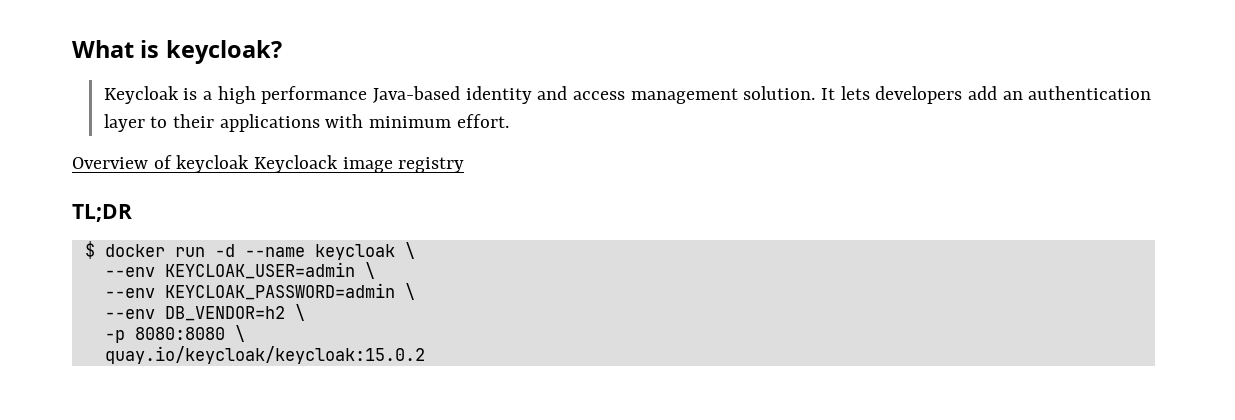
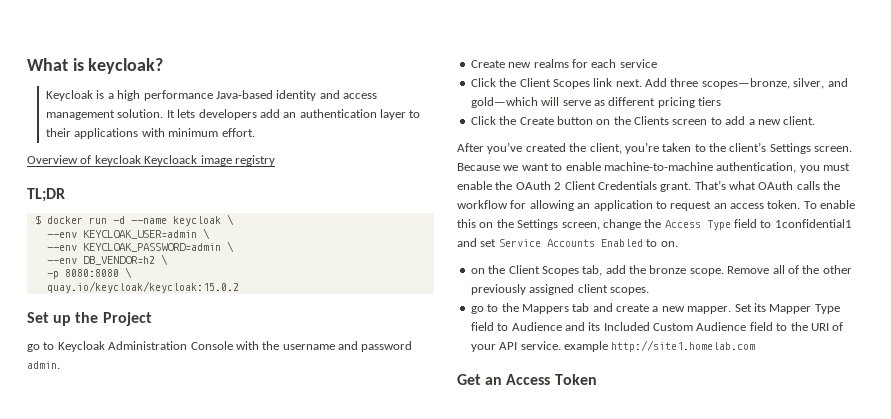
(425, 355) none -> [27,312,152,326] [27,341,413,352] [27,361,60,369] [470,59,657,68] [470,78,848,89] [470,97,721,108] [470,116,816,125] [457,142,853,154] [457,162,850,173] [457,180,841,192] [457,200,856,211] [457,219,852,230] [457,238,678,247] [470,265,852,276] [470,284,649,295] [470,303,840,314] [470,322,844,331] [470,340,756,352] [457,374,597,385] // Set up the Project // go to Keycloak Administration Console with the username and password admin. // Create new realms for each service // Click the Client Scopes link next. Add three scopes—bronze, silver, and gold—which will serve as different pricing tiers // Click the Create button on the Clients screen to add a new client. // After you’ve created the client, you’re taken to the client’s Settings screen. Because we want to enable machine-to-machine authentication, you must enable the OAuth 2 Client Credentials grant. That’s what OAuth calls the workflow for allowing an application to request an access token. To enable this on the Settings screen, change the Access Type field to 1confidential1 and set Service Accounts Enabled to on. // on the Client Scopes tab, add the bronze scope. Remove all of the other previously assigned client scopes. // go to the Mappers tab and create a new mapper. Set its Mapper Type field to Audience and its Included Custom Audience field to the URI of your API service. example http://site1.homelab.com // Get an Access Token

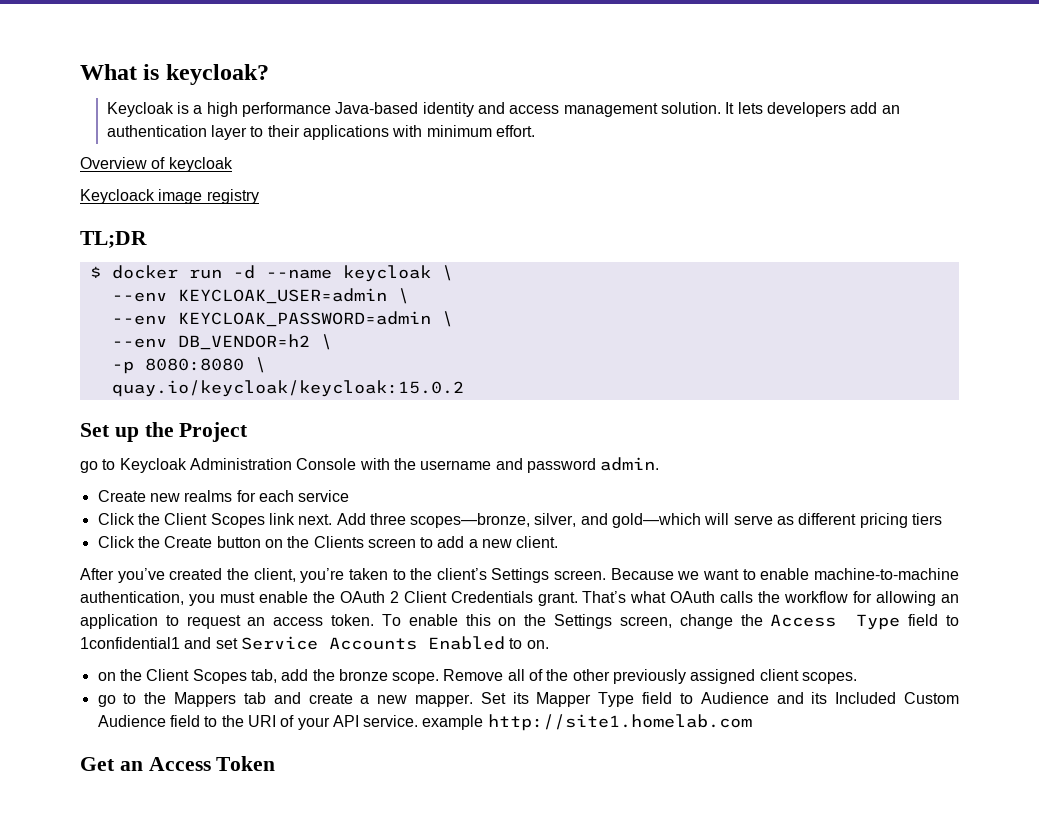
(141, 160) none -> (233, 164) //

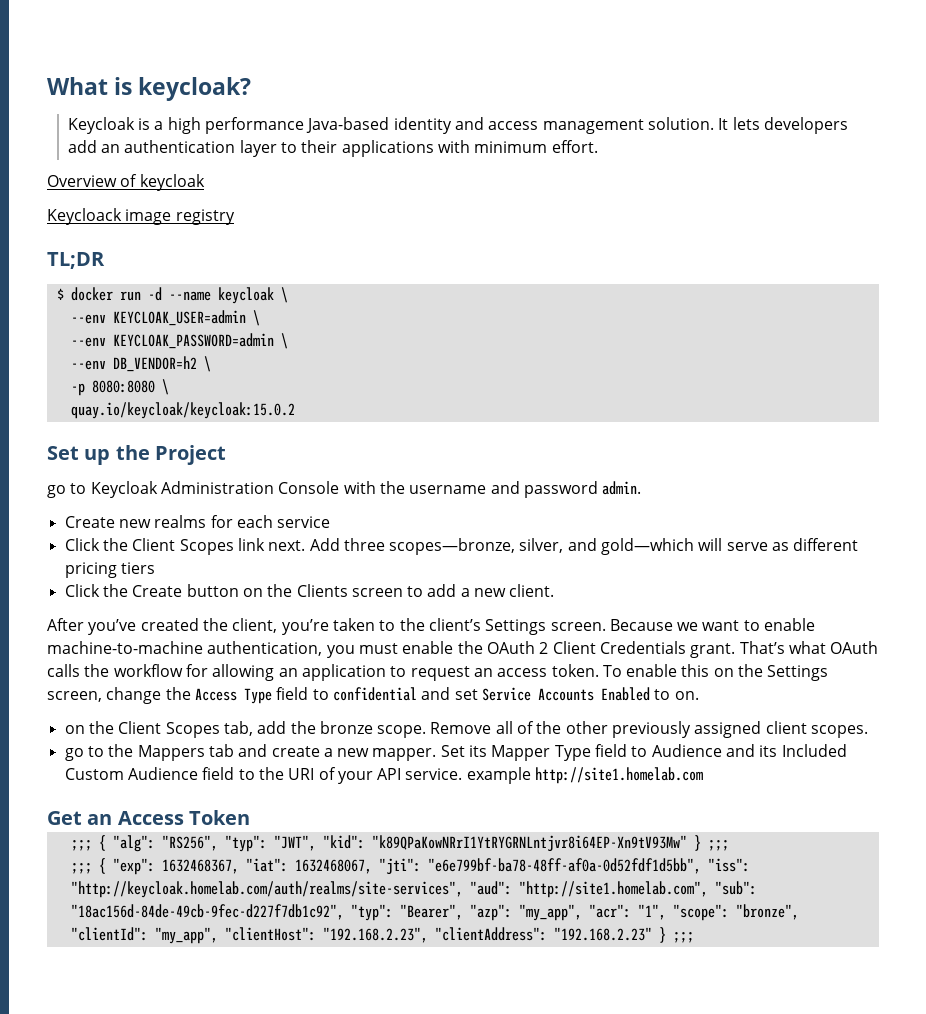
[80,637,180,649] 1confidential1 -> [332,687,417,701] confidential
(276, 763) none -> [70,835,729,852] [70,858,750,875] [70,881,757,898] [70,904,799,921] [70,927,694,944] // ;;; { "alg": "RS256", "typ": "JWT", "kid": "k89QPaKowNRrI1YtRYGRNLntjvr8i64EP-Xn9tV93Mw" } ;;; // ;;; { "exp": 1632468367, "iat": 1632468067, "jti": "e6e799bf-ba78-48ff-af0a-0d52fdf1d5bb", "iss": "http://keycloak.homelab.com/auth/realms/site-services", "aud": "http://site1.homelab.com", "sub": "18ac156d-84de-49cb-9fec-d227f7db1c92", "typ": "Bearer", "azp": "my_app", "acr": "1", "scope": "bronze", "clientId": "my_app", "clientHost": "192.168.2.23", "clientAddress": "192.168.2.23" } ;;;

